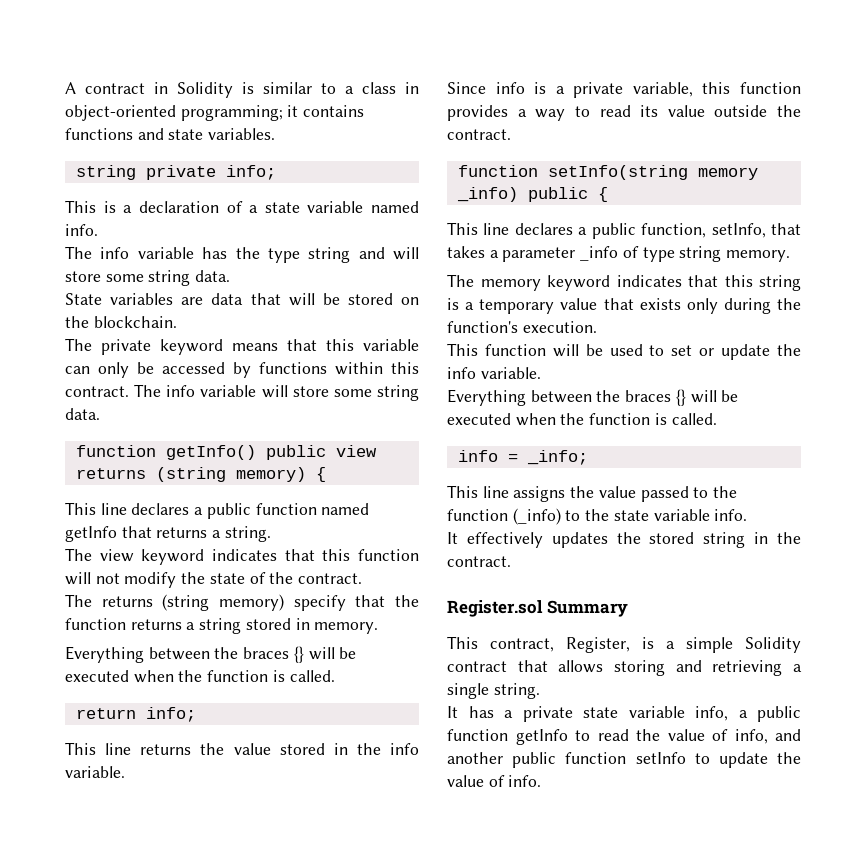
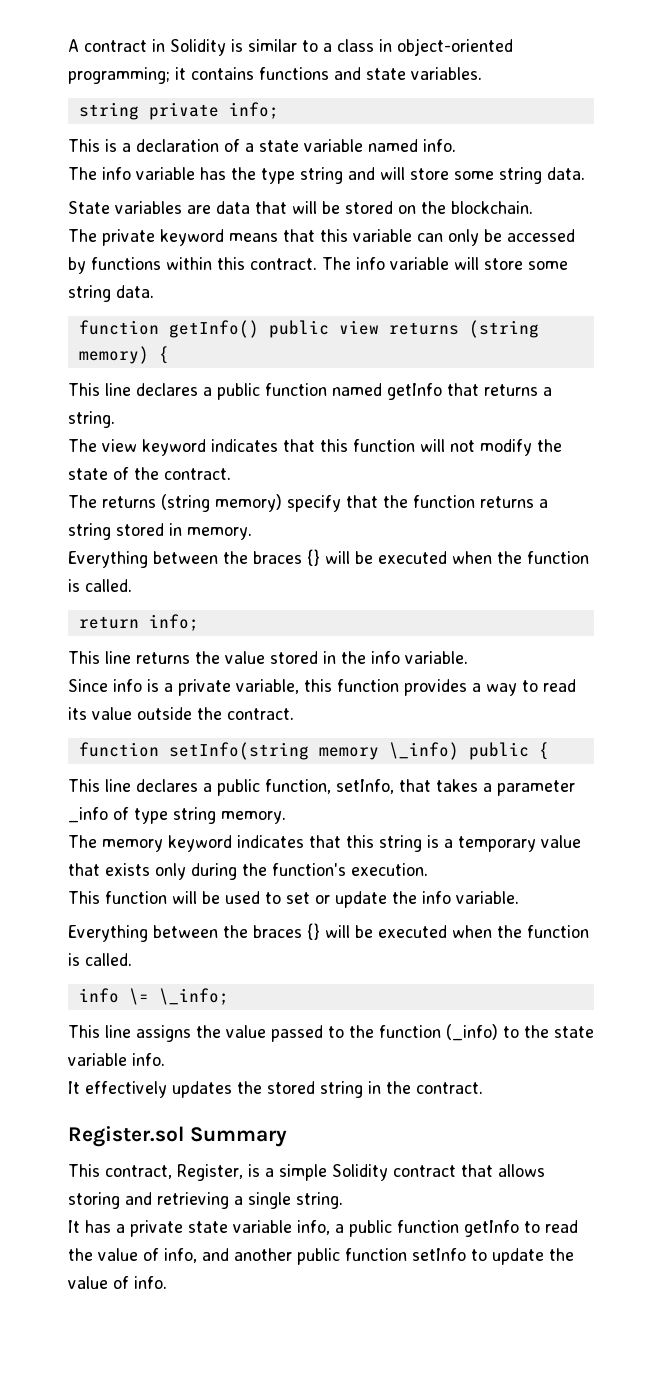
[456,187,518,202] _info) -> [388,742,459,760] \_info)
[507,450,588,465] = _info; -> [128,988,229,1005] \= \_info;

